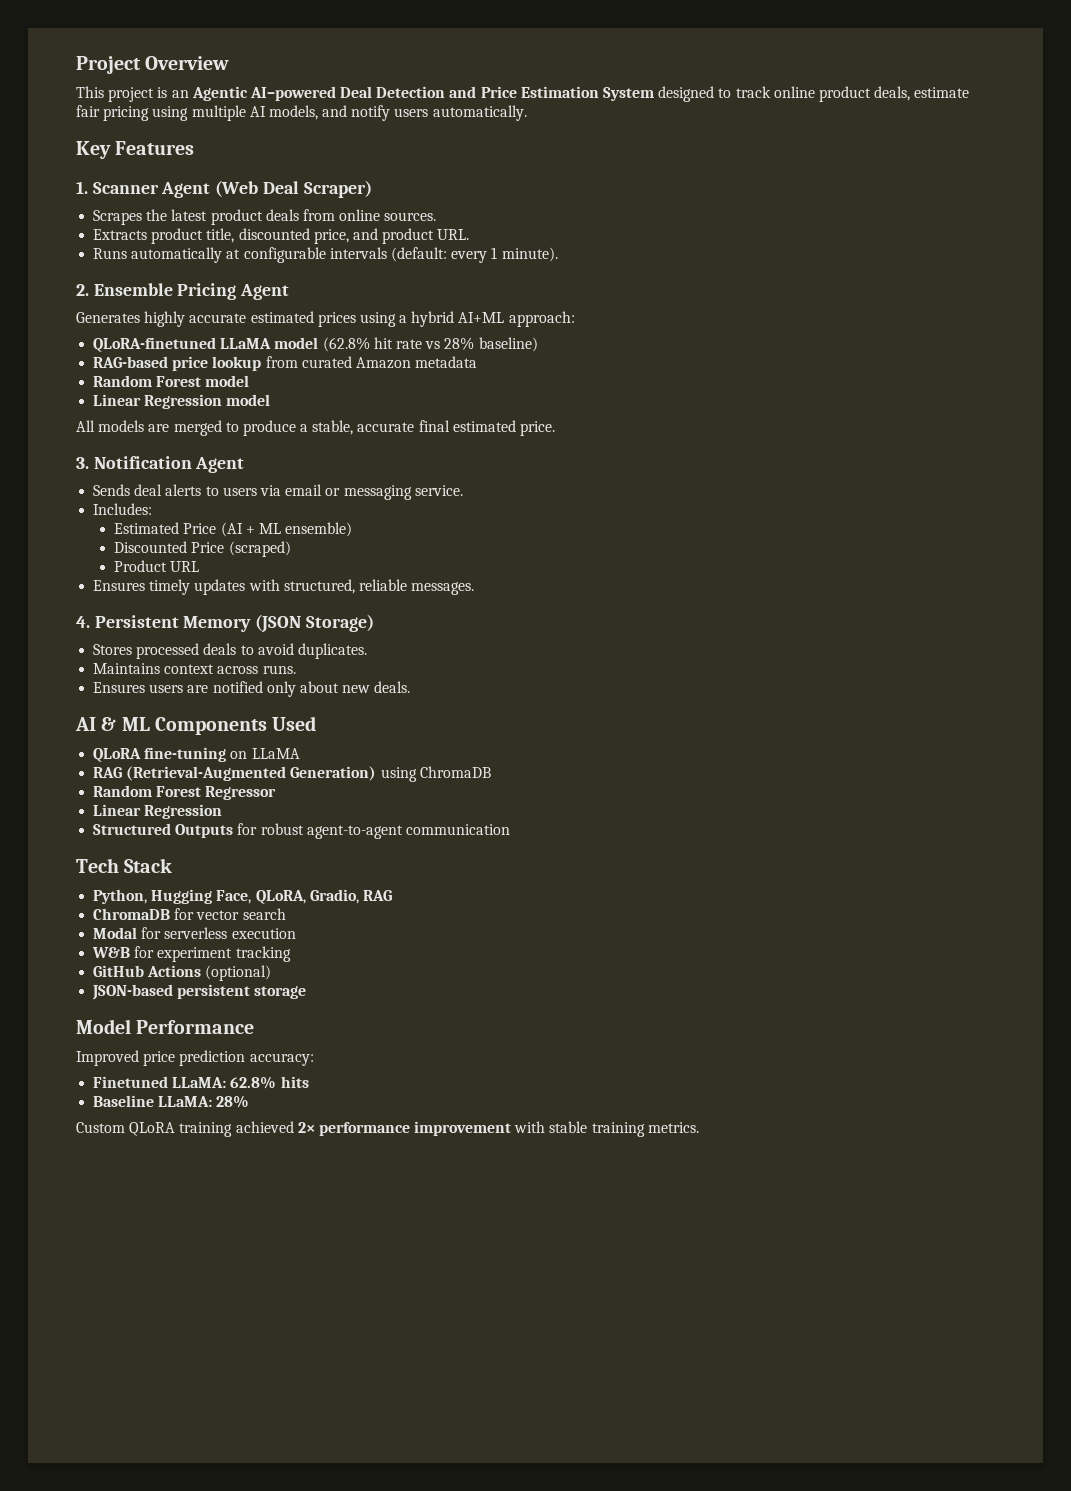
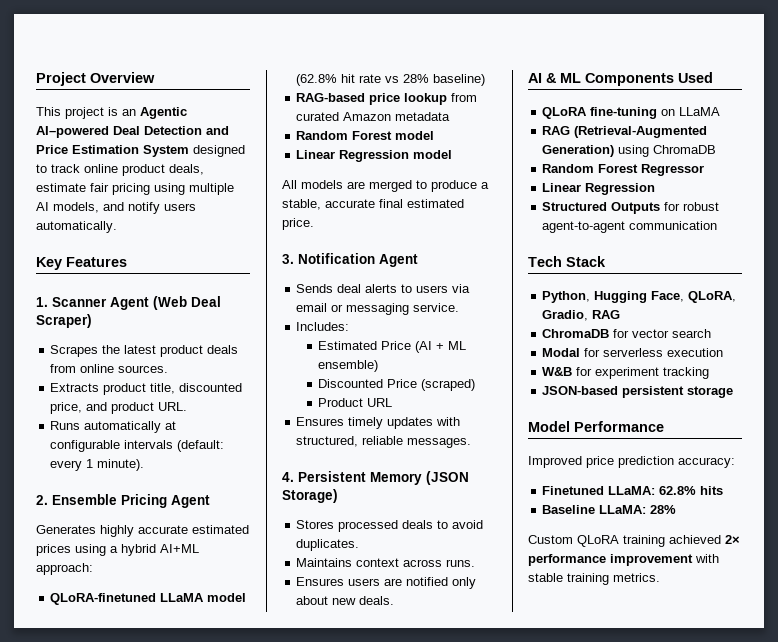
[93,965,272,981] // GitHub Actions (optional) -> (710, 373) none

